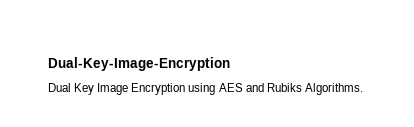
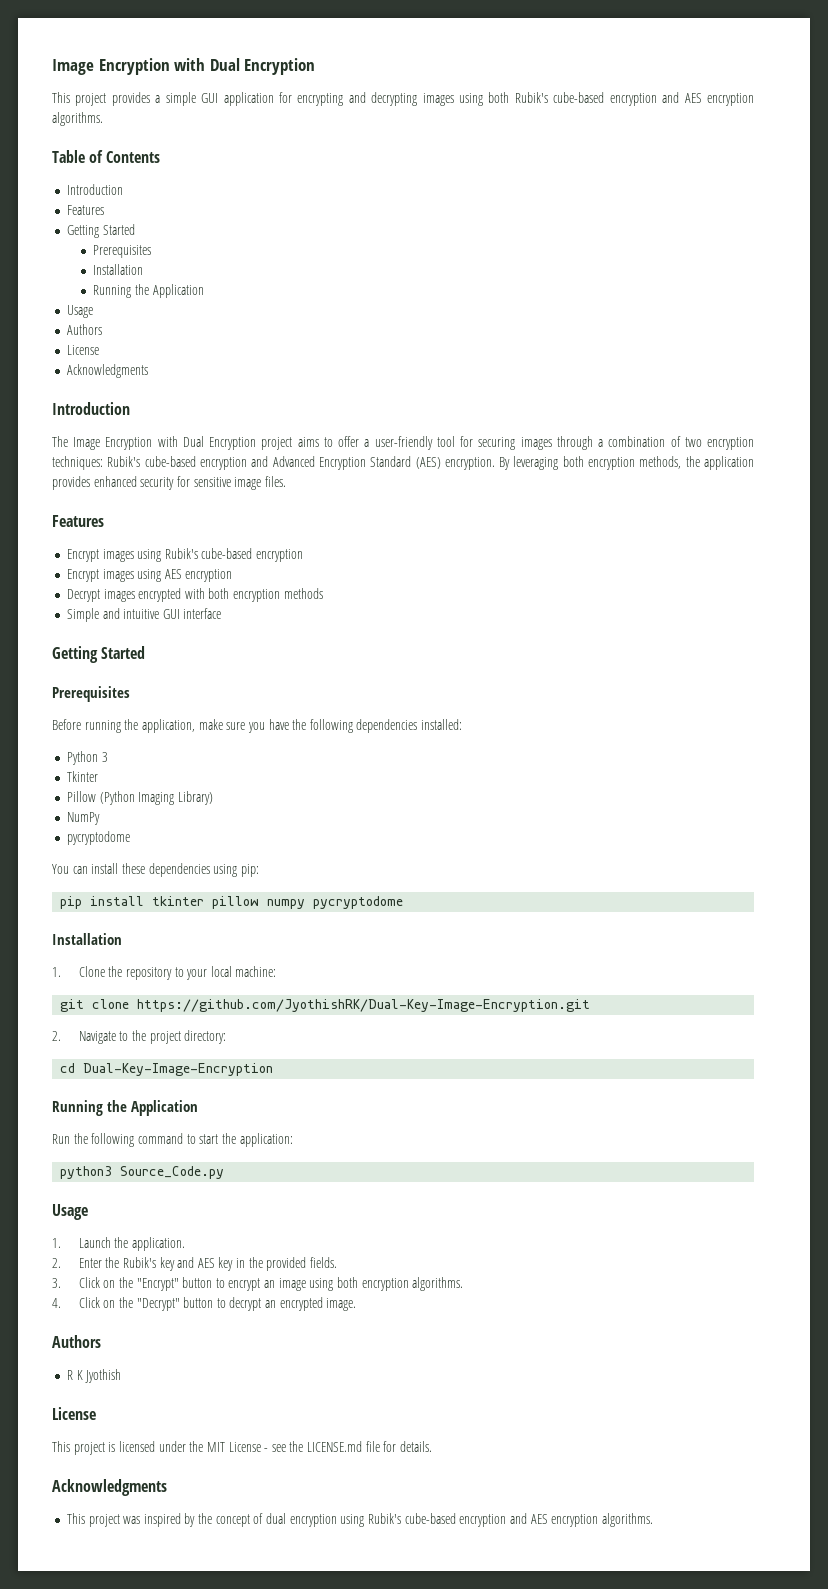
[48,57,230,71] [48,83,363,95] Dual-Key-Image-Encryption // Dual Key Image Encryption using AES and Rubiks Algorithms. -> [52,58,316,75] [52,92,755,106] [52,112,103,126] [52,150,161,163] [66,184,123,195] [66,205,104,215] [66,224,135,238] [93,245,152,258] [93,264,144,275] [93,284,204,298] [66,305,93,318] [66,324,102,335] [66,345,99,355] [66,364,148,378] [52,402,130,415] [52,436,754,450] [52,456,754,470] [52,476,286,490] [52,515,104,527] [66,548,304,562] [66,569,233,582] [66,588,323,602] [66,608,222,622] [52,646,146,663] [52,686,130,702] [52,719,463,733] [66,751,108,765] [66,771,98,782] [66,791,213,805] [66,812,100,825] [66,831,130,845] [52,863,259,877] [60,896,404,909] [52,933,122,945] [52,966,277,980] [60,999,591,1012] [52,1030,227,1044] [60,1063,274,1076] [52,1100,198,1116] [52,1133,293,1147] [60,1166,225,1179] [52,1204,88,1220] [52,1237,185,1251] [52,1257,338,1271] [52,1277,464,1291] [52,1297,357,1311] [52,1335,101,1348] [66,1369,122,1383] [52,1407,96,1420] [52,1441,433,1455] [52,1479,167,1496] [66,1513,653,1527] Image Encryption with Dual Encryption // This project provides a simple GUI application for encrypting and decrypting images using both Rubik's cube-based encryption and AES encryption algorithms. // Table of Contents // Introduction // Features // Getting Started // Prerequisites // Installation // Running the Application // Usage // Authors // License // Acknowledgments // Introduction // The Image Encryption with Dual Encryption project aims to offer a user-friendly tool for securing images through a combination of two encryption techniques: Rubik's cube-based encryption and Advanced Encryption Standard (AES) encryption. By leveraging both encryption methods, the application provides enhanced security for sensitive image files. // Features // Encrypt images using Rubik's cube-based encryption // Encrypt images using AES encryption // Decrypt images encrypted with both encryption methods // Simple and intuitive GUI interface // Getting Started // Prerequisites // Before running the application, make sure you have the following dependencies installed: // Python 3 // Tkinter // Pillow (Python Imaging Library) // NumPy // pycryptodome // You can install these dependencies using pip: // pip install tkinter pillow numpy pycryptodome // Installation // 1. Clone the repository to your local machine: // git clone https://github.com/JyothishRK/Dual-Key-Image-Encryption.git // 2. Navigate to the project directory: // cd Dual-Key-Image-Encryption // Running the Application // Run the following command to start the application: // python3 Source_Code.py // Usage // 1. Launch the application. // 2. Enter the Rubik's key and AES key in the provided fields. // 3. Click on the "Encrypt" button to encrypt an image using both encryption algorithms. // 4. Click on the "Decrypt" button to decrypt an encrypted image. // Authors // R K Jyothish // License // This project is licensed under the MIT License - see the LICENSE.md file for details. // Acknowledgments // This project was inspired by the concept of dual encryption using Rubik's cube-based encryption and AES encryption algorithms.

